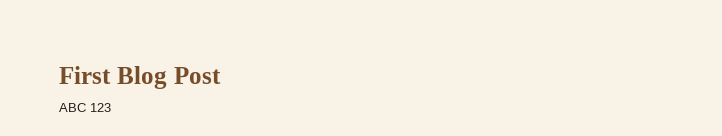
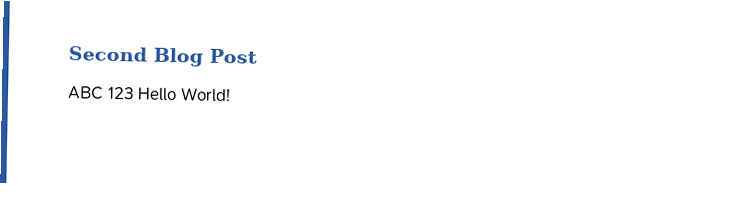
[59,66,111,84] First -> [68,46,147,62] Second
(111, 107) none -> [137,87,231,103] Hello World!

